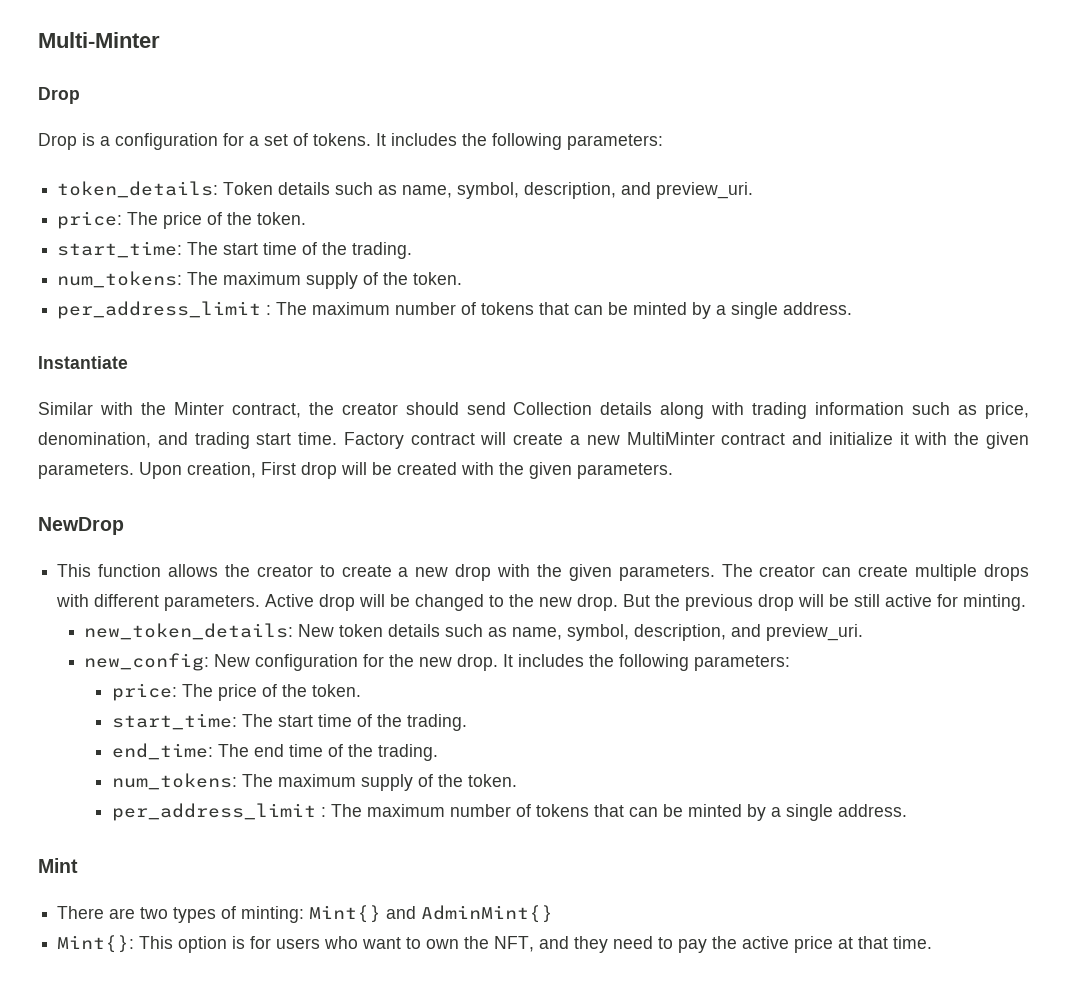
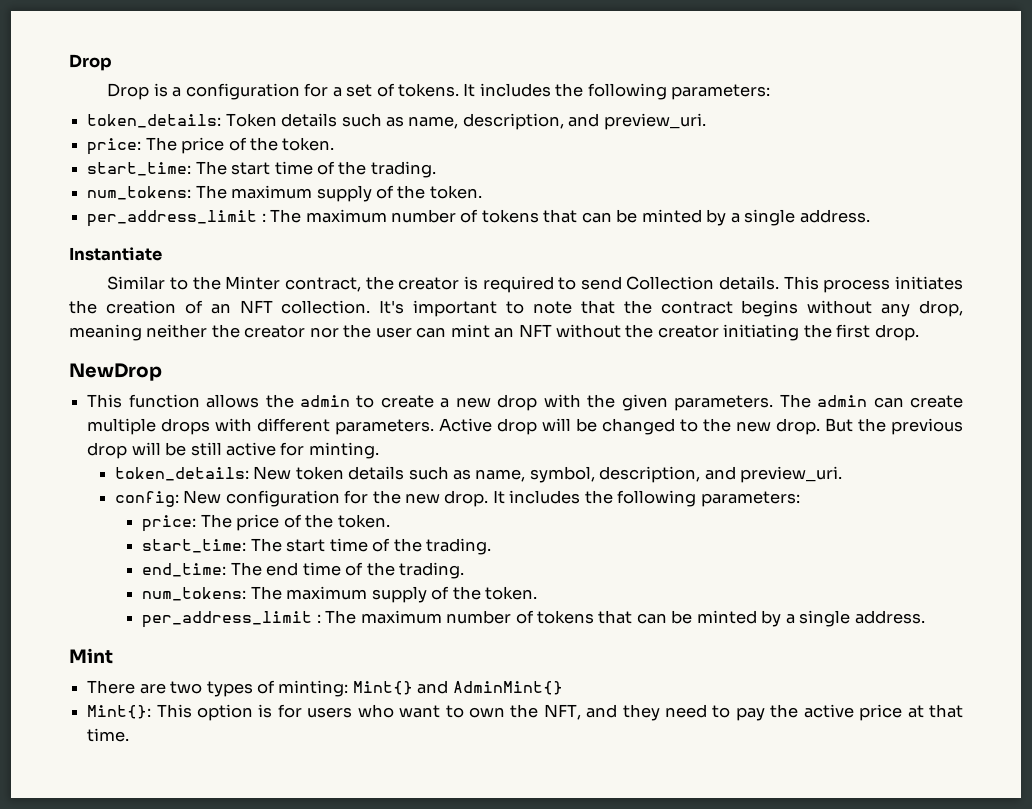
[38,32,160,48] Multi-Minter // -> (69, 62) none
[457,182,520,199] symbol, -> (459, 122) none
[99,402,133,415] with -> [170,277,189,290] to
[405,402,1030,419] [38,432,1030,449] [38,462,673,479] should send Collection details along with trading information such as price, denomination, and trading start time. Factory contract will create a new MultiMinter contract and initialize it with the given parameters. Upon creation, First drop will be created with the given parameters. -> [463,276,964,293] [69,300,963,317] [69,324,919,341] is required to send Collection details. This process initiates the creation of an NFT collection. It's important to note that the contract begins without any drop, meaning neither the creator nor the user can mint an NFT without the creator initiating the first drop.
[256,565,313,577] creator -> [299,395,350,407] admin
[759,565,816,577] creator -> [817,395,868,407] admin
[84,623,294,640] new_token_details: -> [114,467,249,481] token_details:
[84,653,210,671] new_config: -> [114,491,179,507] config:

